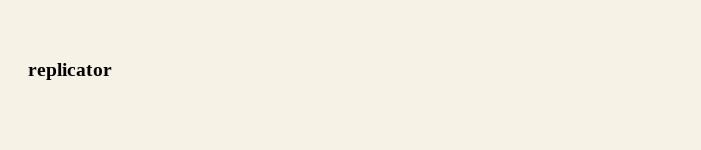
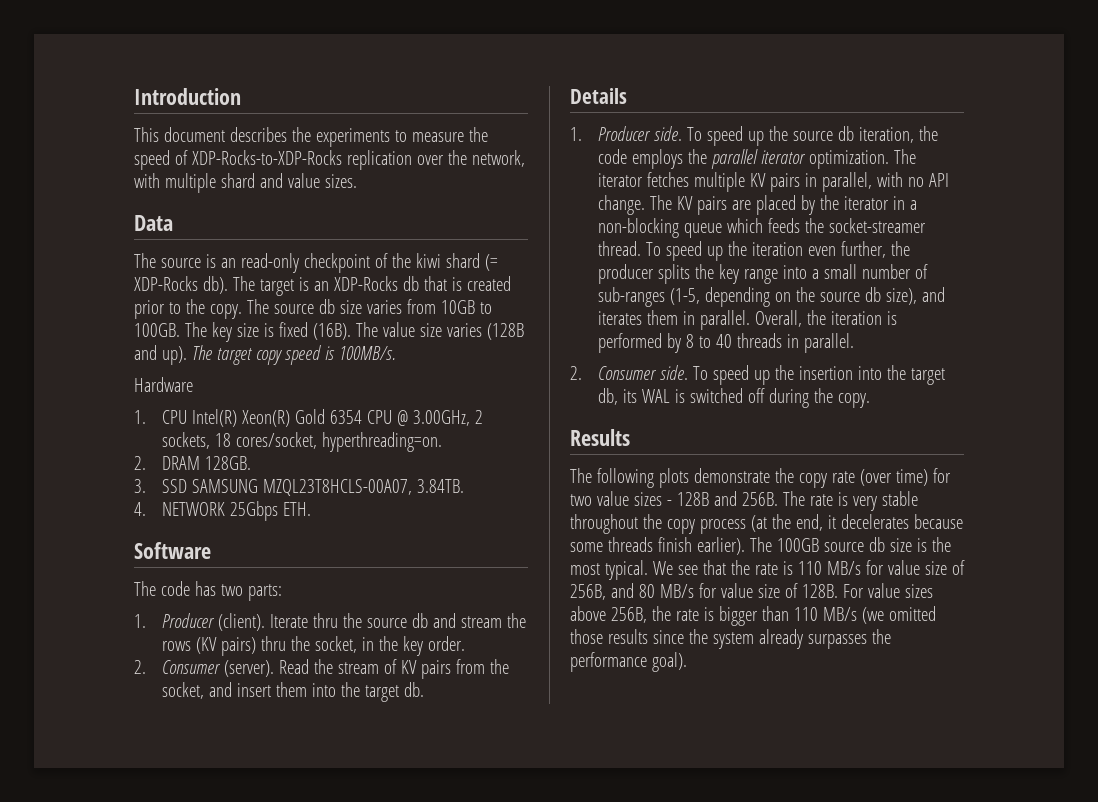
[28,63,112,80] replicator -> [134,88,241,105] [134,127,488,147] [134,150,525,170] [134,173,357,193] [134,215,173,231] [134,253,498,273] [134,276,511,296] [134,299,492,319] [134,322,524,342] [134,345,396,365] [134,377,193,392] [134,409,483,427] [161,432,442,452] [134,456,251,470] [134,479,464,496] [134,501,311,521] [134,542,211,559] [134,581,282,601] [134,613,526,631] [161,636,465,656] [134,659,509,679] [161,682,424,702] [570,88,627,104] [570,126,938,146] [597,149,916,169] [597,172,949,192] [597,195,917,215] [597,218,926,238] [597,241,910,261] [597,264,928,284] [597,287,945,307] [597,310,897,330] [597,333,854,353] [570,365,945,385] [597,388,870,408] [570,429,630,446] [570,468,951,488] [570,491,918,511] [570,514,963,534] [570,537,951,555] [570,560,965,580] [570,583,933,600] [570,606,936,626] [570,629,891,649] [570,652,687,672] Introduction // This document describes the experiments to measure the speed of XDP-Rocks-to-XDP-Rocks replication over the network, with multiple shard and value sizes. // Data // The source is an read-only checkpoint of the kiwi shard (= XDP-Rocks db). The target is an XDP-Rocks db that is created prior to the copy. The source db size varies from 10GB to 100GB. The key size is fixed (16B). The value size varies (128B and up). The target copy speed is 100MB/s. // Hardware // 1. CPU Intel(R) Xeon(R) Gold 6354 CPU @ 3.00GHz, 2 sockets, 18 cores/socket, hyperthreading=on. // 2. DRAM 128GB. // 3. SSD SAMSUNG MZQL23T8HCLS-00A07, 3.84TB. // 4. NETWORK 25Gbps ETH. // Software // The code has two parts: // 1. Producer (client). Iterate thru the source db and stream the rows (KV pairs) thru the socket, in the key order. // 2. Consumer (server). Read the stream of KV pairs from the socket, and insert them into the target db. // Details // 1. Producer side. To speed up the source db iteration, the code employs the parallel iterator optimization. The iterator fetches multiple KV pairs in parallel, with no API change. The KV pairs are placed by the iterator in a non-blocking queue which feeds the socket-streamer thread. To speed up the iteration even further, the producer splits the key range into a small number of sub-ranges (1-5, depending on the source db size), and iterates them in parallel. Overall, the iteration is performed by 8 to 40 threads in parallel. // 2. Consumer side. To speed up the insertion into the target db, its WAL is switched off during the copy. // Results // The following plots demonstrate the copy rate (over time) for two value sizes - 128B and 256B. The rate is very stable throughout the copy process (at the end, it decelerates because some threads finish earlier). The 100GB source db size is the most typical. We see that the rate is 110 MB/s for value size of 256B, and 80 MB/s for value size of 128B. For value sizes above 256B, the rate is bigger than 110 MB/s (we omitted those results since the system already surpasses the performance goal).

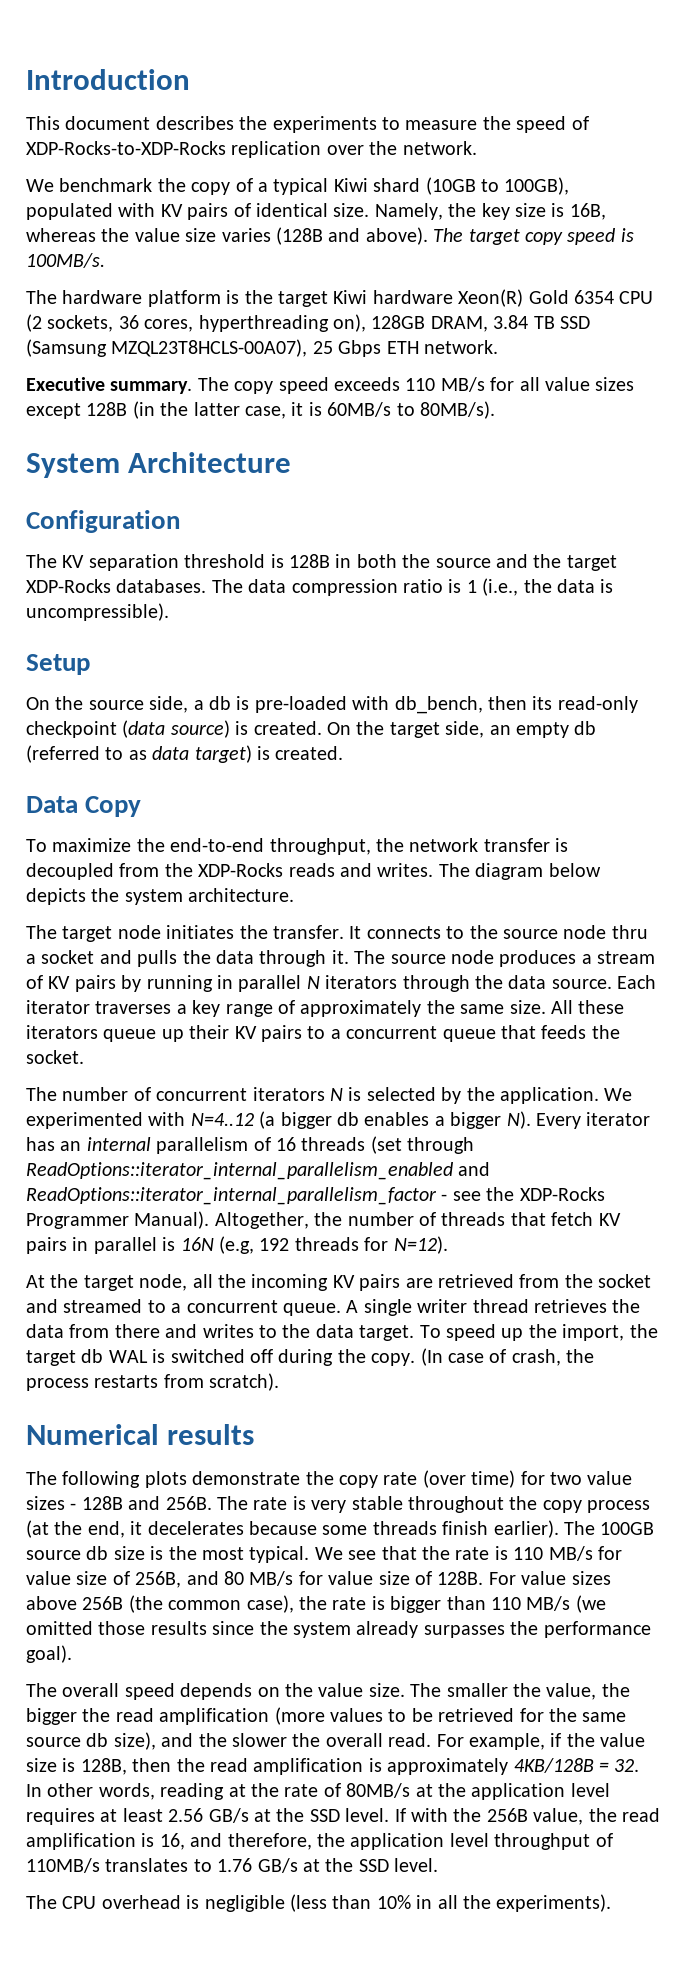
[471,150,525,167] [134,173,357,193] [134,215,173,231] [134,253,498,273] [134,276,511,296] [134,299,492,319] [134,322,378,342] network, with multiple shard and value sizes. // Data // The source is an read-only checkpoint of the kiwi shard (= XDP-Rocks db). The target is an XDP-Rocks db that is created prior to the copy. The source db size varies from 10GB to 100GB. The key size is fixed (16B). The -> [402,141,477,155] [26,177,570,195] [26,203,606,220] [26,228,130,242] network. // We benchmark the copy of a typical Kiwi shard (10GB to 100GB), populated with KV pairs of identical size. Namely, the key size is 16B, whereas the
[161,346,187,365] up). -> [365,227,428,245] above).
[134,377,193,392] [134,409,483,427] [161,432,442,452] [134,456,251,470] [134,479,464,496] [134,501,311,521] [134,542,211,559] [134,581,282,601] [134,613,526,631] [161,636,465,656] [134,659,509,679] [161,682,424,702] [570,88,627,104] [570,126,938,146] [597,149,916,169] [597,172,949,192] [597,195,917,215] [597,218,926,238] [597,241,910,261] [597,264,928,284] [597,287,945,307] [597,310,897,330] [597,333,854,353] [570,365,945,385] [597,388,637,405] Hardware // 1. CPU Intel(R) Xeon(R) Gold 6354 CPU @ 3.00GHz, 2 sockets, 18 cores/socket, hyperthreading=on. // 2. DRAM 128GB. // 3. SSD SAMSUNG MZQL23T8HCLS-00A07, 3.84TB. // 4. NETWORK 25Gbps ETH. // Software // The code has two parts: // 1. Producer (client). Iterate thru the source db and stream the rows (KV pairs) thru the socket, in the key order. // 2. Consumer (server). Read the stream of KV pairs from the socket, and insert them into the target db. // Details // 1. Producer side. To speed up the source db iteration, the code employs the parallel iterator optimization. The iterator fetches multiple KV pairs in parallel, with no API change. The KV pairs are placed by the iterator in a non-blocking queue which feeds the socket-streamer thread. To speed up the iteration even further, the producer splits the key range into a small number of sub-ranges (1-5, depending on the source db size), and iterates them in parallel. Overall, the iteration is performed by 8 to 40 threads in parallel. // 2. Consumer side. To speed up the insertion into the target db, its -> [26,289,654,307] [26,314,590,332] [26,339,498,357] [26,377,635,394] [26,401,495,419] [26,452,292,478] [26,510,180,533] [26,554,617,571] [26,578,614,596] [26,603,169,621] [26,654,90,675] [26,696,638,714] [26,720,597,738] [26,745,344,763] [26,796,142,817] [26,838,569,855] [26,863,601,880] [26,888,295,905] [26,925,648,942] [26,950,656,967] [26,975,657,992] [26,1000,625,1017] [26,1025,620,1042] [26,1050,84,1064] [26,1087,633,1104] [26,1111,651,1129] [26,1136,475,1154] [26,1162,491,1180] [26,1187,605,1205] [26,1211,621,1229] [26,1236,448,1254] [26,1274,652,1291] [26,1299,641,1316] [26,1324,658,1341] [26,1349,104,1366] The hardware platform is the target Kiwi hardware Xeon(R) Gold 6354 CPU (2 sockets, 36 cores, hyperthreading on), 128GB DRAM, 3.84 TB SSD (Samsung MZQL23T8HCLS-00A07), 25 Gbps ETH network. // Executive summary. The copy speed exceeds 110 MB/s for all value sizes except 128B (in the latter case, it is 60MB/s to 80MB/s). // System Architecture // Configuration // The KV separation threshold is 128B in both the source and the target XDP-Rocks databases. The data compression ratio is 1 (i.e., the data is uncompressible). // Setup // On the source side, a db is pre-loaded with db_bench, then its read-only checkpoint (data source) is created. On the target side, an empty db (referred to as data target) is created. // Data Copy // To maximize the end-to-end throughput, the network transfer is decoupled from the XDP-Rocks reads and writes. The diagram below depicts the system architecture. // The target node initiates the transfer. It connects to the source node thru a socket and pulls the data through it. The source node produces a stream of KV pairs by running in parallel N iterators through the data source. Each iterator traverses a key range of approximately the same size. All these iterators queue up their KV pairs to a concurrent queue that feeds the socket. // The number of concurrent iterators N is selected by the application. We experimented with N=4..12 (a bigger db enables a bigger N). Every iterator has an internal parallelism of 16 threads (set through ReadOptions::iterator_internal_parallelism_enabled and ReadOptions::iterator_internal_parallelism_factor - see the XDP-Rocks Programmer Manual). Altogether, the number of threads that fetch KV pairs in parallel is 16N (e.g, 192 threads for N=12). // At the target node, all the incoming KV pairs are retrieved from the socket and streamed to a concurrent queue. A single writer thread retrieves the data from there and writes to the data target. To speed up the import, the target db
[570,429,630,446] // Results -> [420,1348,595,1366] [26,1373,280,1391] [26,1424,255,1445] (In case of crash, the process restarts from scratch). // Numerical results
[610,607,647,623] 256B, -> [82,1595,294,1613] 256B (the common case),
(687, 662) none -> [26,1683,630,1700] [26,1707,627,1725] [26,1732,646,1750] [26,1758,640,1775] [26,1783,610,1800] [26,1808,660,1825] [26,1833,613,1850] [26,1858,439,1873] [26,1894,612,1912] // The overall speed depends on the value size. The smaller the value, the bigger the read amplification (more values to be retrieved for the same source db size), and the slower the overall read. For example, if the value size is 128B, then the read amplification is approximately 4KB/128B = 32. In other words, reading at the rate of 80MB/s at the application level requires at least 2.56 GB/s at the SSD level. If with the 256B value, the read amplification is 16, and therefore, the application level throughput of 110MB/s translates to 1.76 GB/s at the SSD level. // The CPU overhead is negligible (less than 10% in all the experiments).

